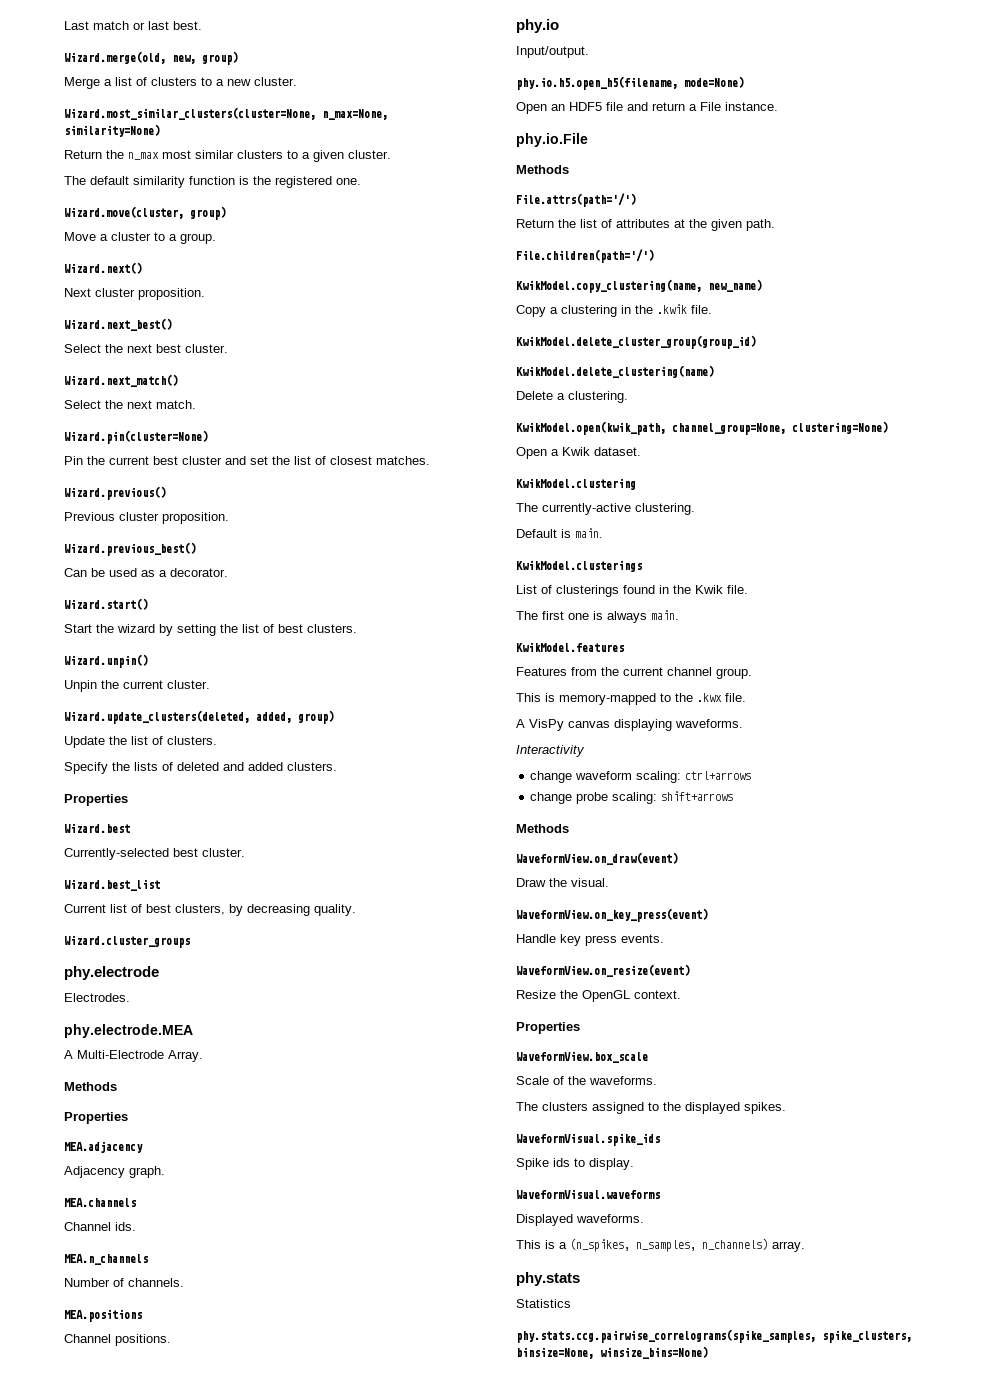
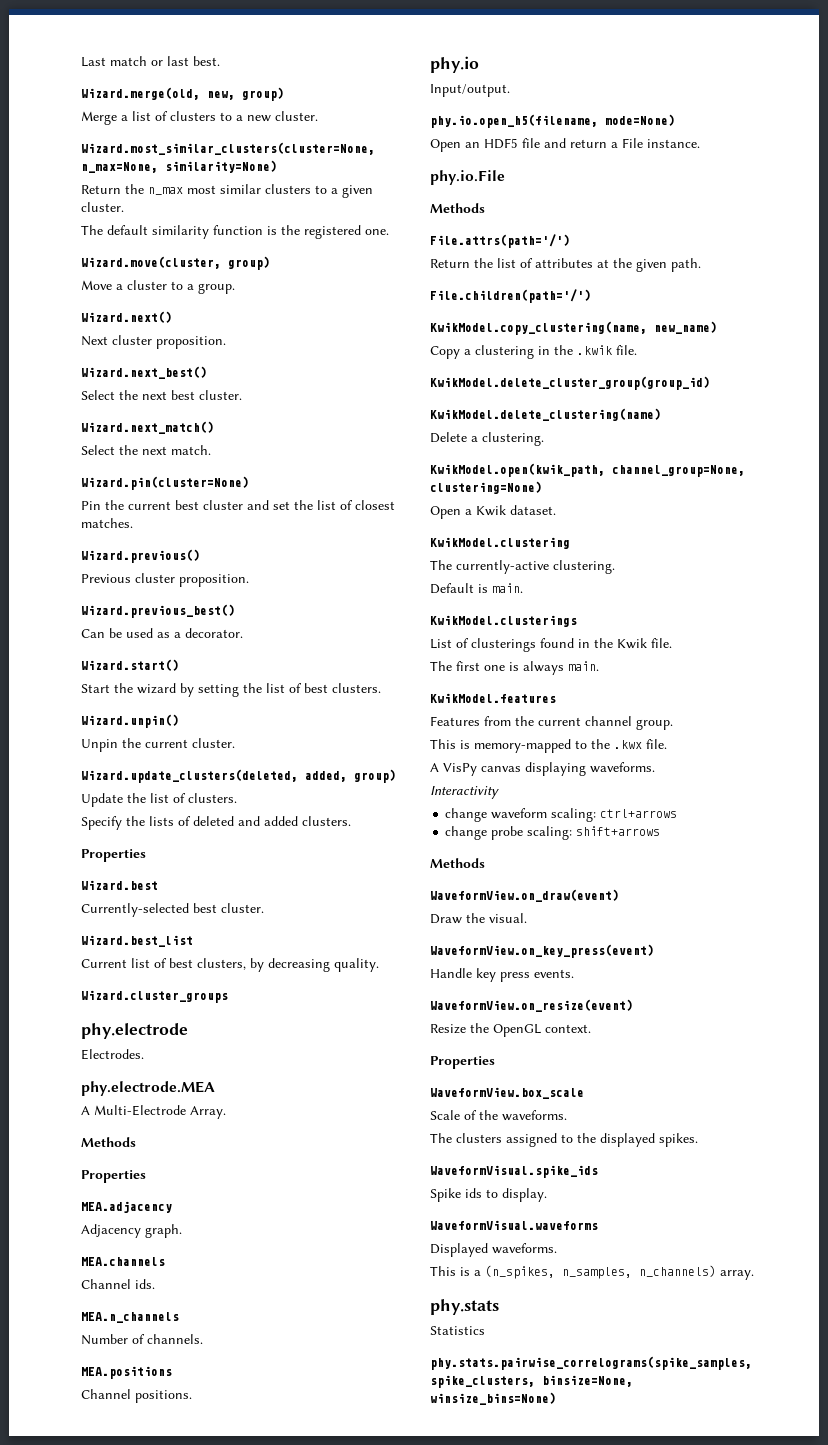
[516,76,678,90] phy.io.h5.open_h5(filename, -> [430,114,598,128] phy.io.open_h5(filename,
[516,1329,816,1343] phy.stats.ccg.pairwise_correlograms(spike_samples, -> [430,1356,752,1370] phy.stats.pairwise_correlograms(spike_samples,

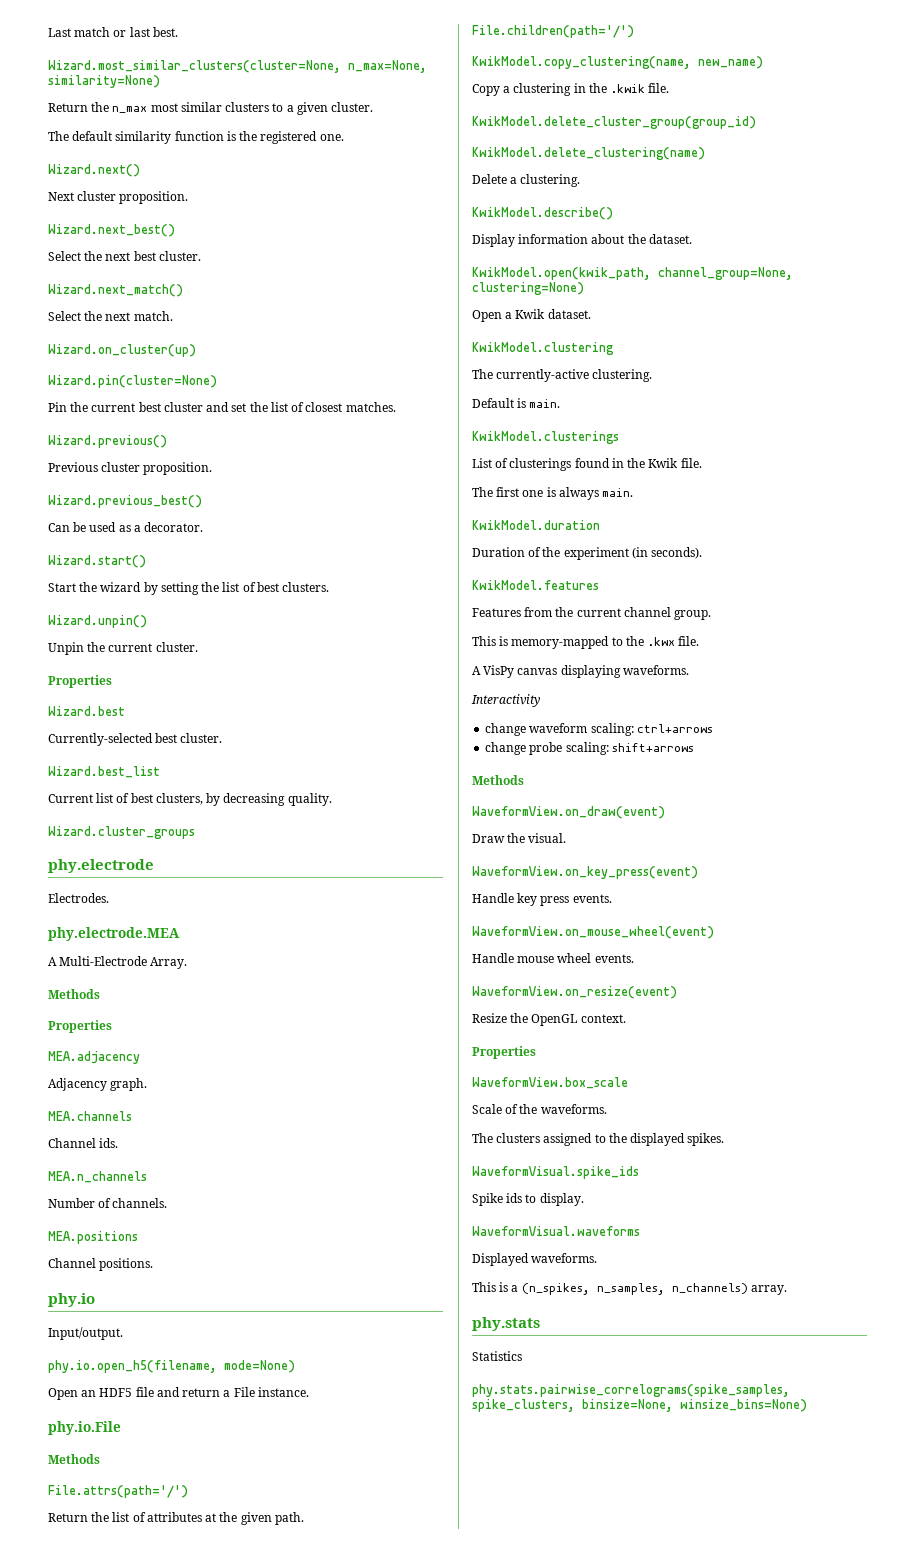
[81,87,284,101] [81,111,318,125] // Wizard.merge(old, new, group) // Merge a list of clusters to a new cluster. -> (178, 32) none
[81,256,270,270] [81,280,235,294] // Wizard.move(cluster, group) // Move a cluster to a group. -> (344, 137) none
(211, 450) none -> [48,344,196,357] // Wizard.on_cluster(up)
[81,769,396,783] [81,793,237,807] [81,816,351,830] // Wizard.update_clusters(deleted, added, group) // Update the list of clusters. // Specify the lists of deleted and added clusters. -> (198, 647) none
(544, 439) none -> [472,207,613,220] [472,234,692,247] // KwikModel.describe() // Display information about the dataset.
(599, 666) none -> [472,520,600,530] [472,547,703,560] // KwikModel.duration // Duration of the experiment (in seconds).
(574, 973) none -> [472,926,714,939] [472,953,634,963] // WaveformView.on_mouse_wheel(event) // Handle mouse wheel events.

